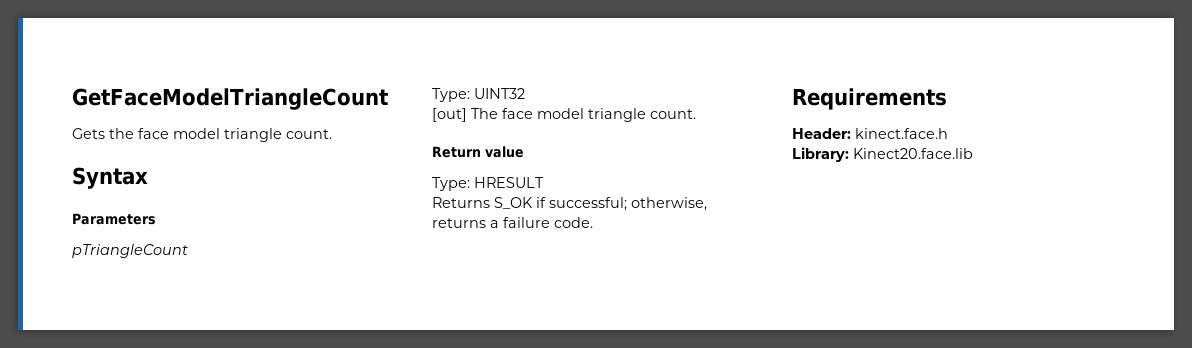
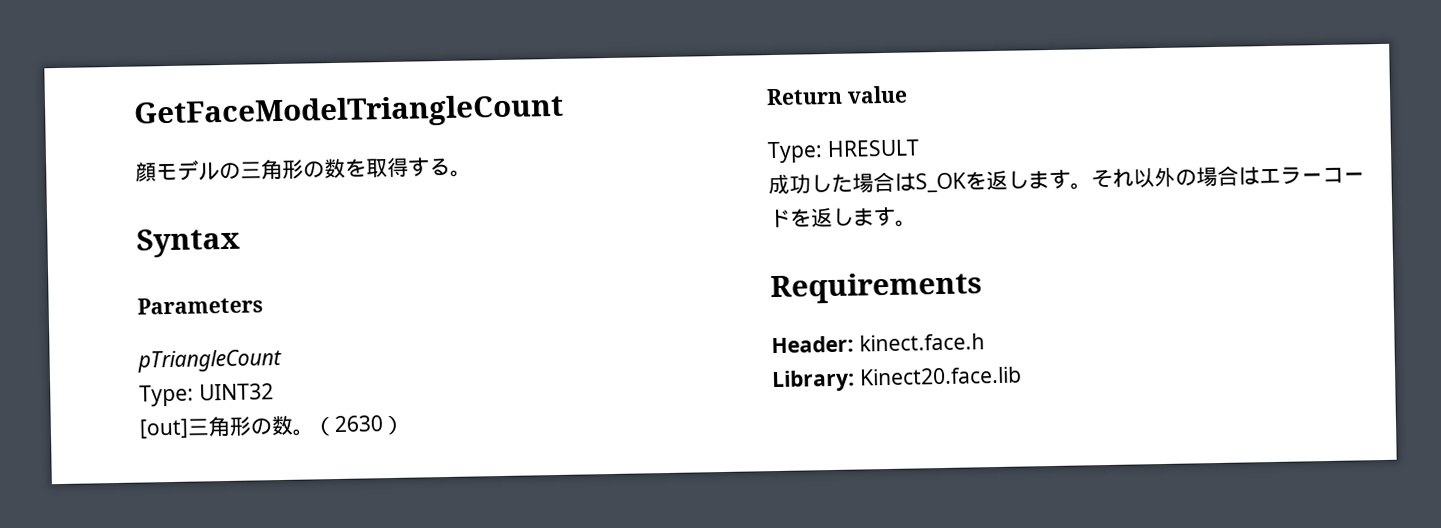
[72,128,332,142] Gets the face model triangle count. -> [135,157,472,182] 顔モデルの三角形の数を取得する。
[471,108,696,122] The face model triangle count. -> [187,414,405,437] 三角形の数。（2630）
[432,197,707,211] [432,217,593,228] Returns S_OK if successful; otherwise, returns a failure code. -> [768,165,1365,195] [769,206,917,229] 成功した場合はS_OKを返します。それ以外の場合はエラーコードを返します。

